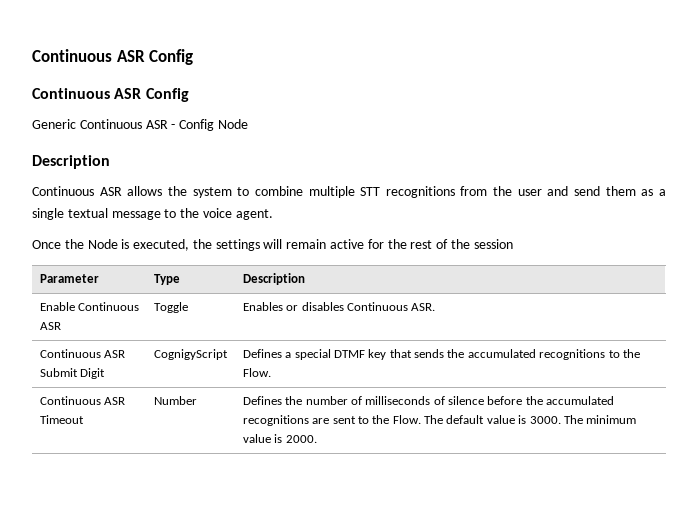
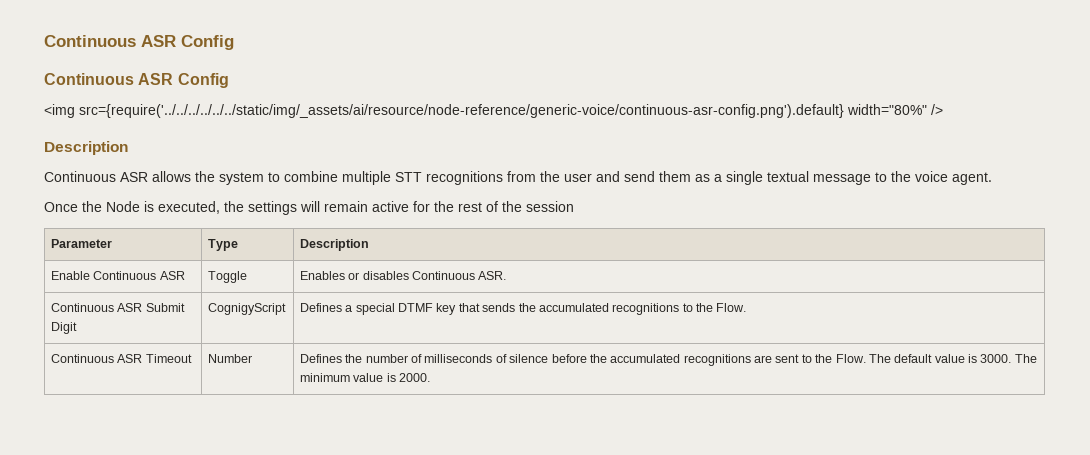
[32,119,248,131] Generic Continuous ASR - Config Node -> [44,104,943,118] <img src={require('../../../../../../static/img/_assets/ai/resource/node-reference/generic-voice/continuous-asr-config.png').default} width="80%" />

